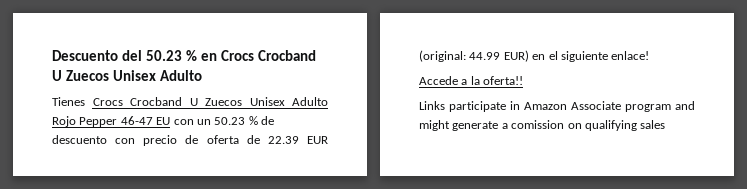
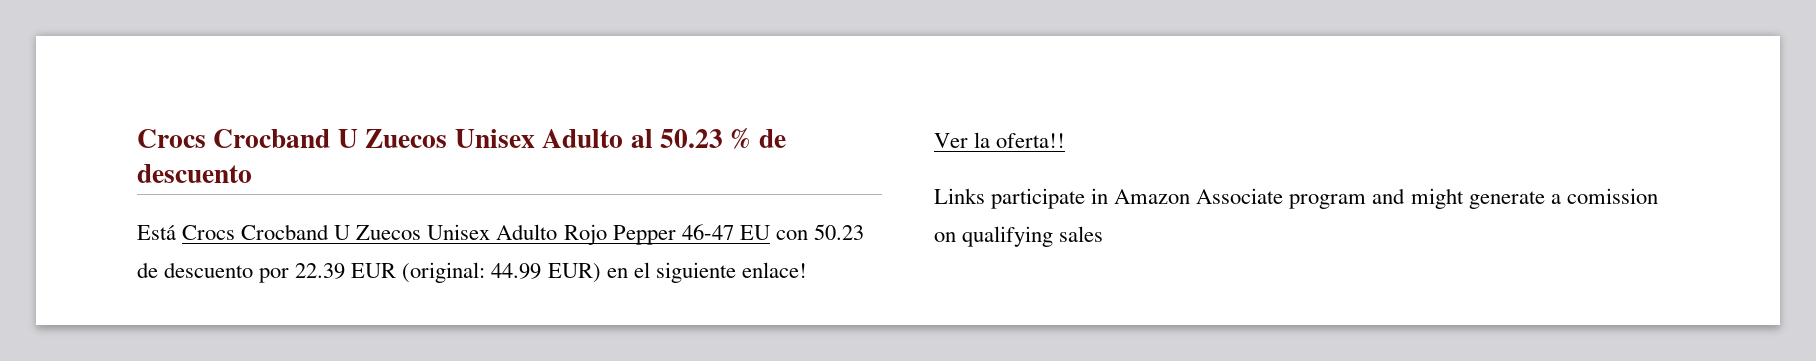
[52,50,317,61] [52,70,203,81] [52,97,85,106] Descuento del 50.23 % en Crocs Crocband U Zuecos Unisex Adulto // Tienes -> [137,128,786,149] [137,164,252,183] [137,225,176,240] Crocs Crocband U Zuecos Unisex Adulto al 50.23 % de descuento // Está
[196,116,274,125] [52,135,260,146] un 50.23 % de descuento con precio de oferta de -> [813,224,864,240] [137,262,290,283] 50.23 de descuento por
[419,76,468,85] Accede a -> [934,133,968,148] Ver

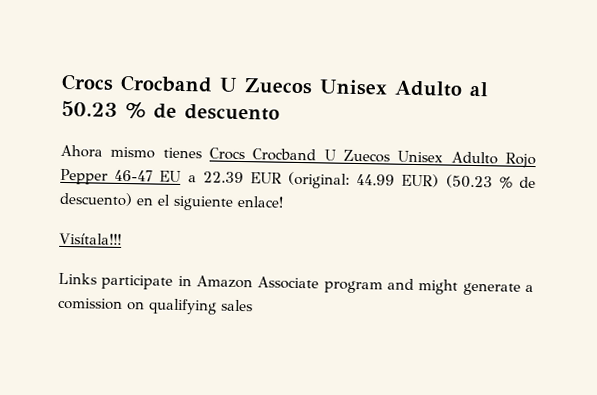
[137,225,176,240] Está -> [60,144,202,159] Ahora mismo tienes
[775,224,864,240] [137,262,290,283] con 50.23 de descuento por -> [187,175,197,183] a
(601, 273) none -> [445,174,536,189] [59,191,133,207] (50.23 % de descuento)
[934,132,1066,148] Ver la oferta!! -> [59,232,122,245] Visítala!!!

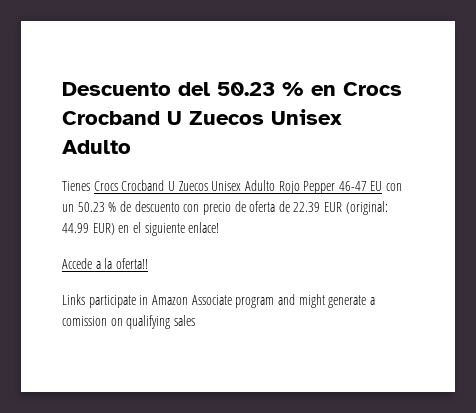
[61,73,488,97] [61,100,280,121] [60,144,202,159] Crocs Crocband U Zuecos Unisex Adulto al 50.23 % de descuento // Ahora mismo tienes -> [62,82,402,96] [62,109,342,125] [62,140,131,154] [62,181,90,191] Descuento del 50.23 % en Crocs Crocband U Zuecos Unisex Adulto // Tienes
[187,175,197,183] a -> [386,183,403,191] [62,201,290,215] con un 50.23 % de descuento con precio de oferta de
[445,174,536,189] [59,191,133,207] (50.23 % de descuento) -> (115, 229) none
[59,232,122,245] Visítala!!! -> [62,258,148,269] Accede a la oferta!!

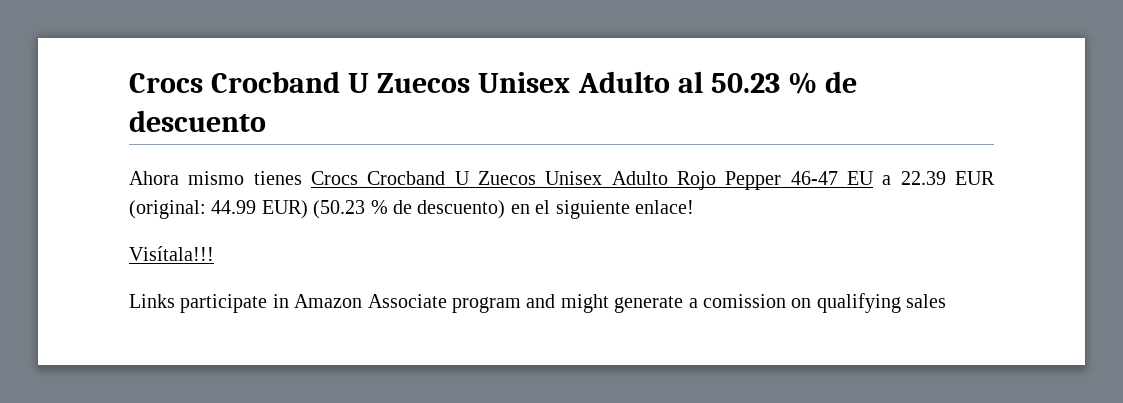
[62,82,402,96] [62,109,342,125] [62,140,131,154] [62,181,90,191] Descuento del 50.23 % en Crocs Crocband U Zuecos Unisex Adulto // Tienes -> [129,71,857,94] [129,110,266,132] [129,171,302,185] Crocs Crocband U Zuecos Unisex Adulto al 50.23 % de descuento // Ahora mismo tienes
[386,183,403,191] [62,201,290,215] con un 50.23 % de descuento con precio de oferta de -> [882,175,892,185] a
(115, 229) none -> [313,200,506,219] (50.23 % de descuento)
[62,258,148,269] Accede a la oferta!! -> [129,246,214,261] Visítala!!!

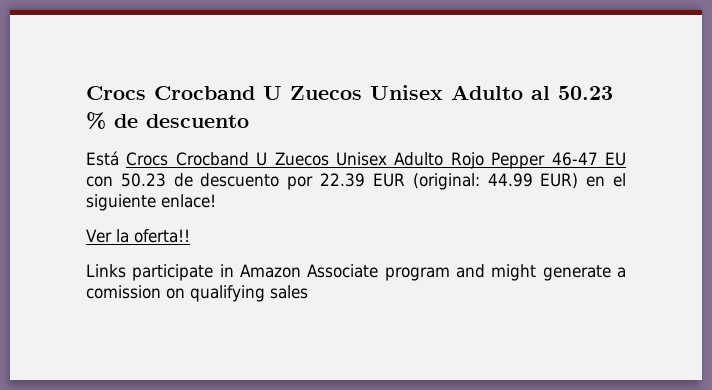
[129,171,302,185] Ahora mismo tienes -> [86,151,119,166] Está
[882,175,892,185] a -> [86,173,314,190] con 50.23 de descuento por
[313,200,506,219] (50.23 % de descuento) -> (579, 181) none
[129,246,214,261] Visítala!!! -> [86,229,190,243] Ver la oferta!!

